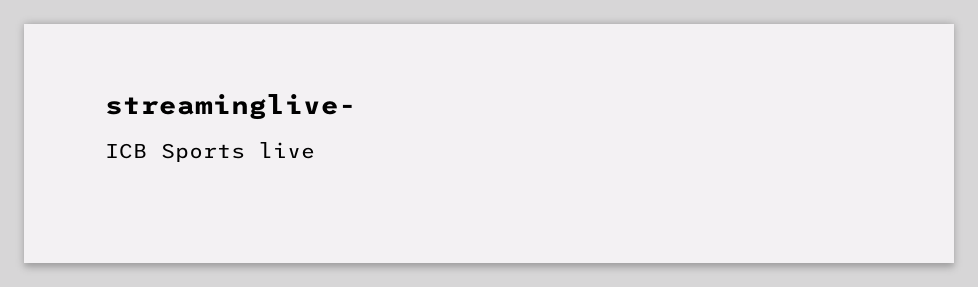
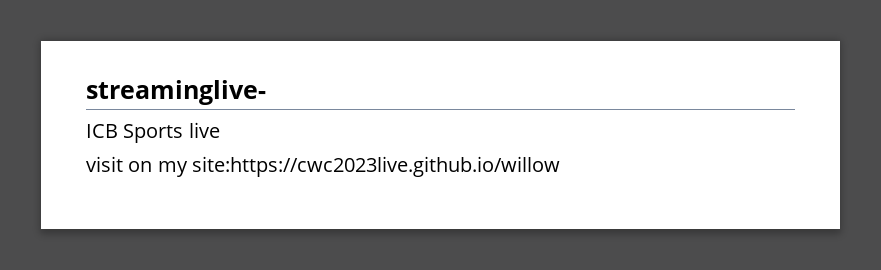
(315, 150) none -> [86,156,560,177] // visit on my site:https://cwc2023live.github.io/willow

